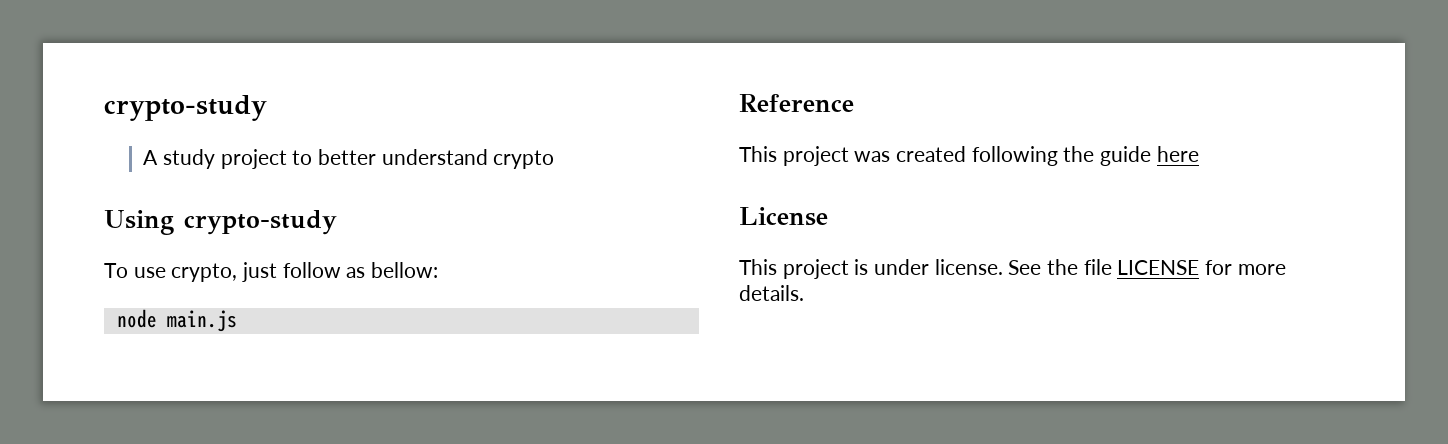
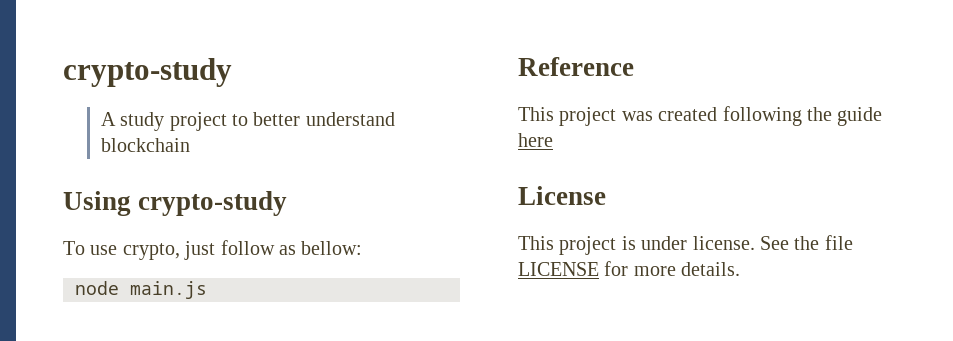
[493,150,555,169] crypto -> [100,138,190,152] blockchain

